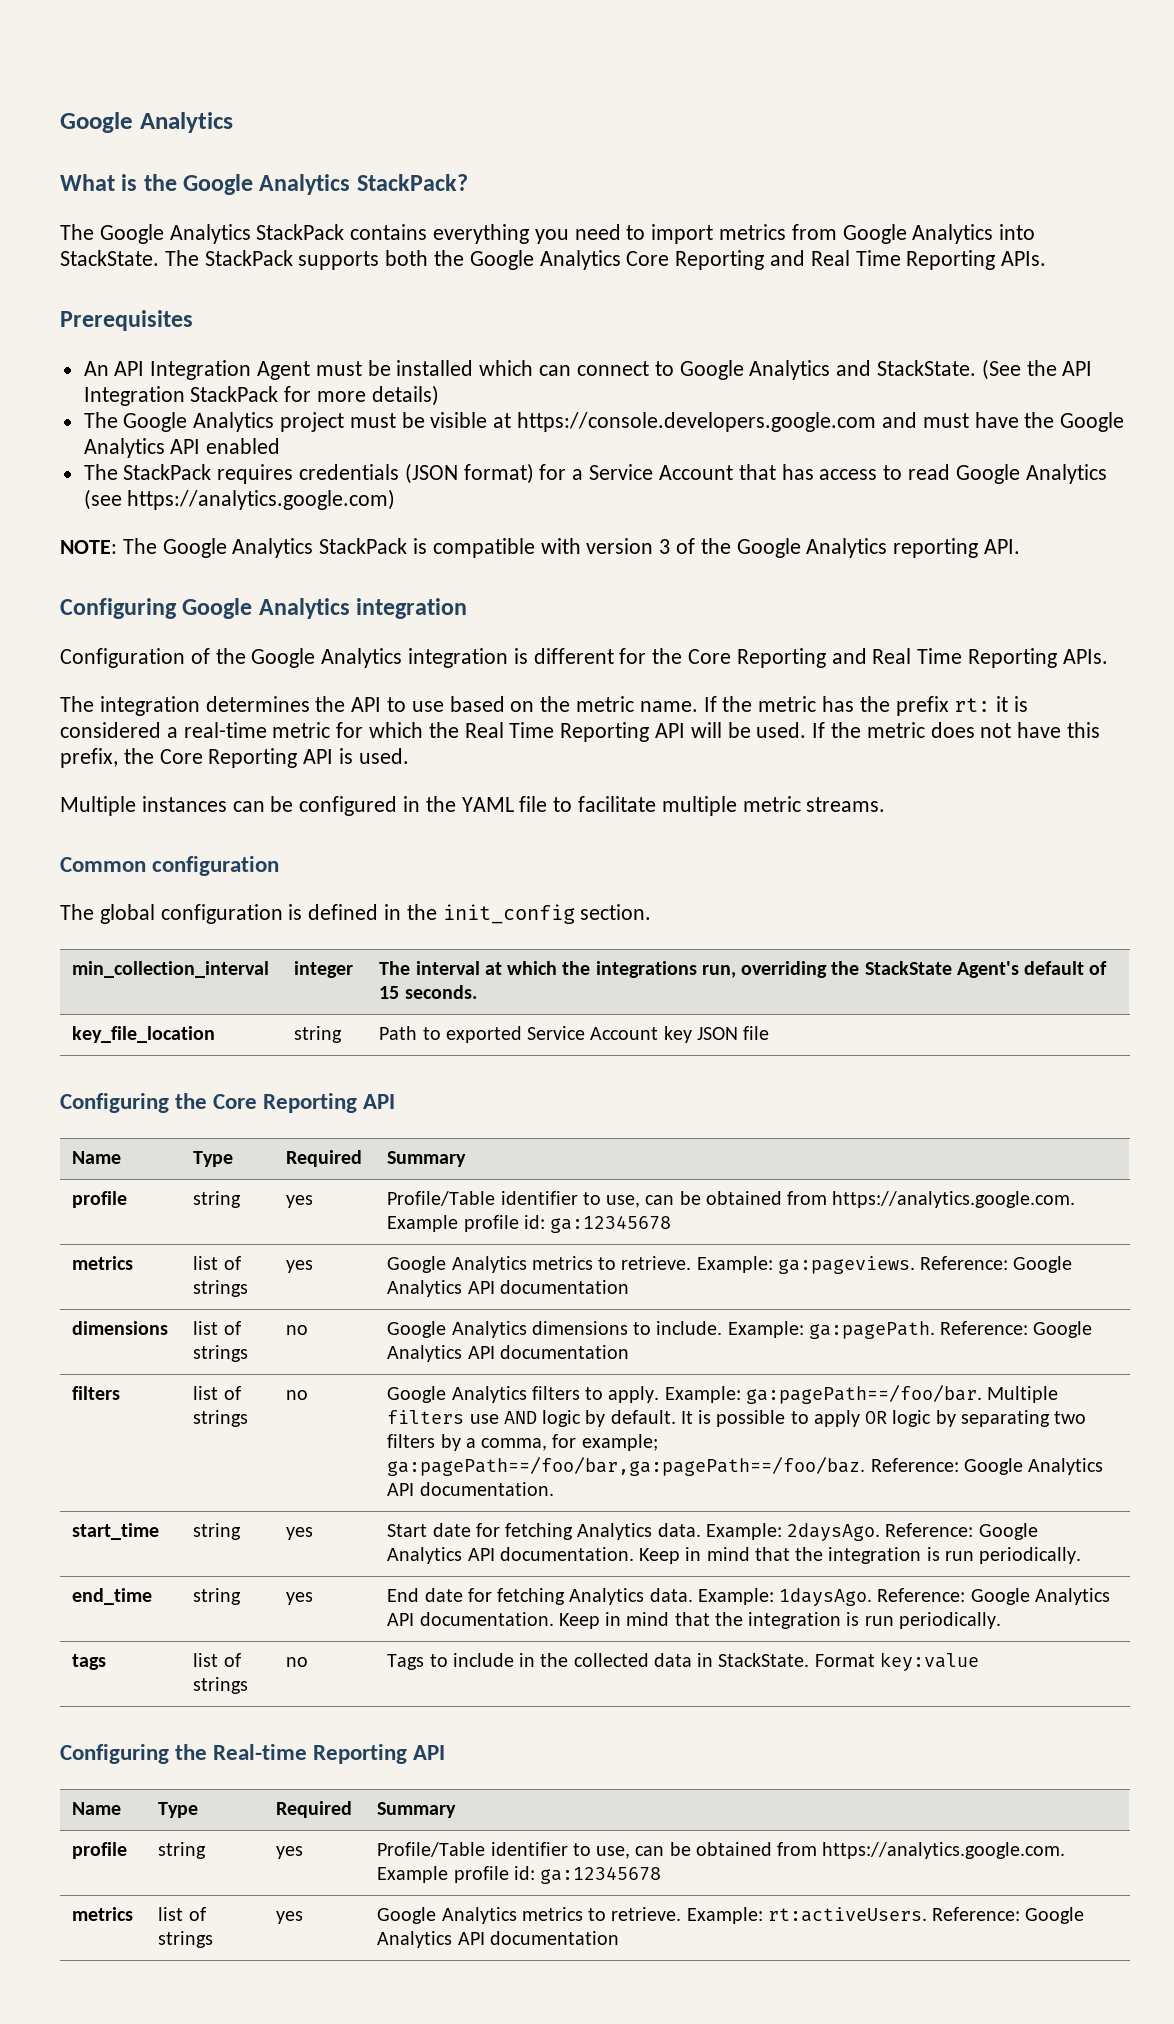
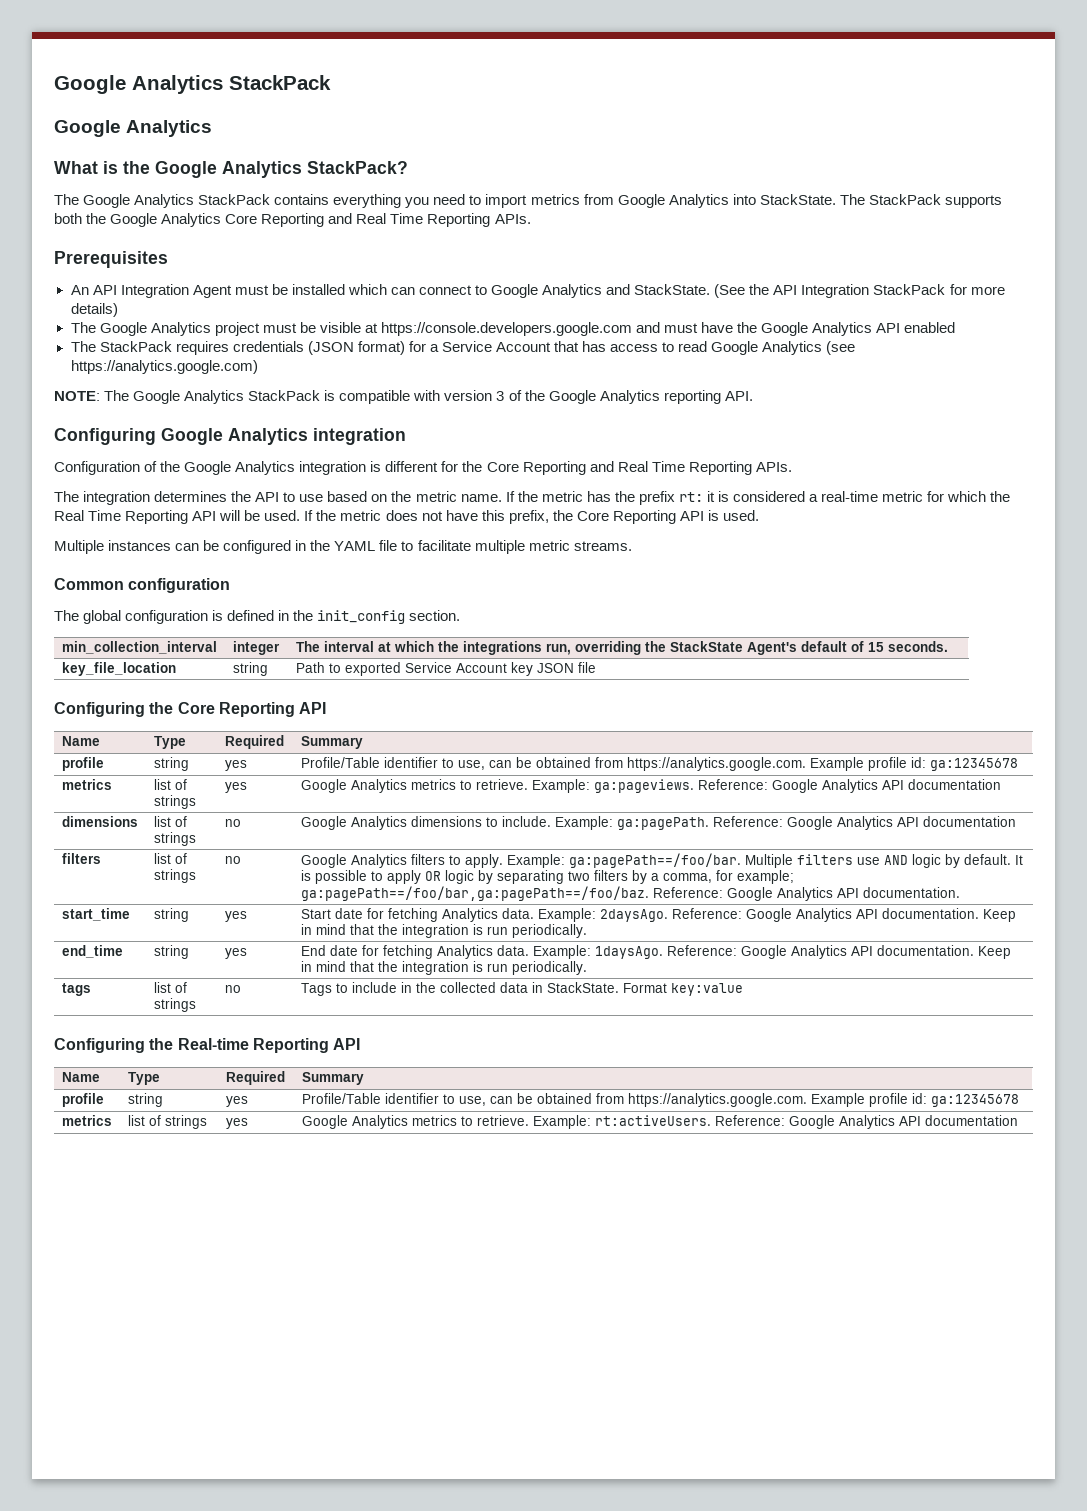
[60,112,233,133] Google Analytics -> [54,75,331,94] [54,120,213,137] Google Analytics StackPack // Google Analytics

